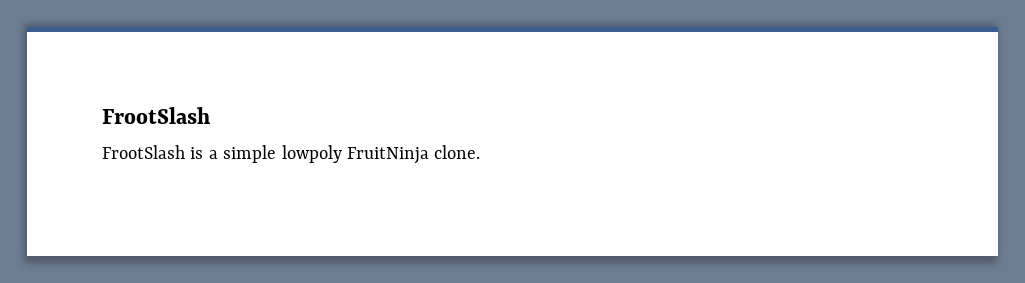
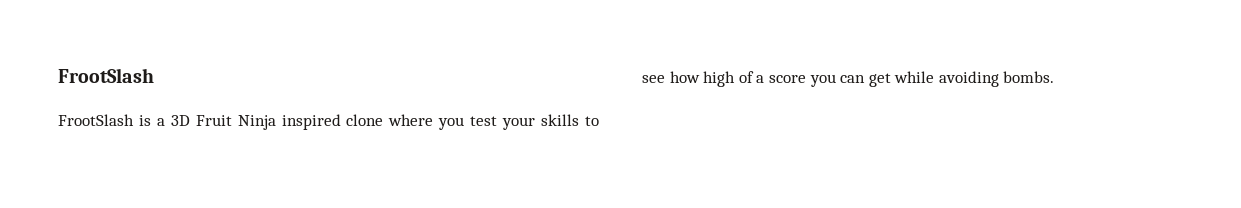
[223,145,481,164] simple lowpoly FruitNinja clone. -> [170,114,599,130] [642,71,1055,87] 3D Fruit Ninja inspired clone where you test your skills to see how high of a score you can get while avoiding bombs.

